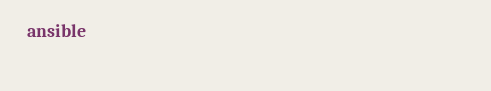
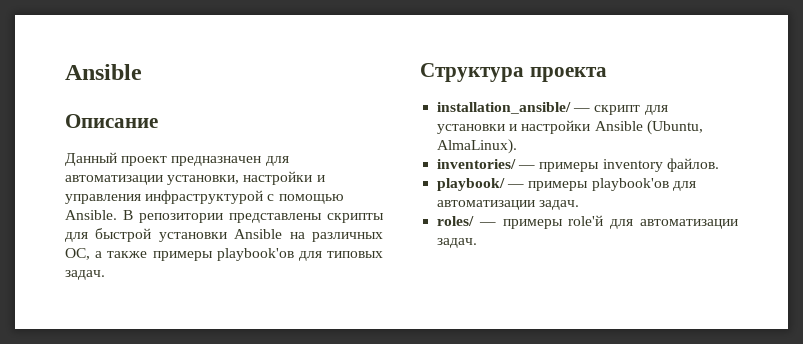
[27,24,86,37] ansible -> [65,64,142,80] [65,114,158,128] [65,152,289,166] [65,171,325,185] [65,190,344,204] [65,210,384,223] [65,228,383,242] [65,248,383,261] [65,270,105,280] [420,63,607,82] [437,102,668,115] [437,120,703,135] [437,139,518,154] [437,158,719,172] [437,178,696,191] [437,200,580,210] [437,215,738,229] [437,238,478,248] Ansible // Описание // Данный проект предназначен для автоматизации установки, настройки и управления инфраструктурой с помощью Ansible. В репозитории представлены скрипты для быстрой установки Ansible на различных ОС, а также примеры playbook'ов для типовых задач. // Структура проекта // installation_ansible/ — скрипт для установки и настройки Ansible (Ubuntu, AlmaLinux). // inventories/ — примеры inventory файлов. // playbook/ — примеры playbook'ов для автоматизации задач. // roles/ — примеры role'й для автоматизации задач.

